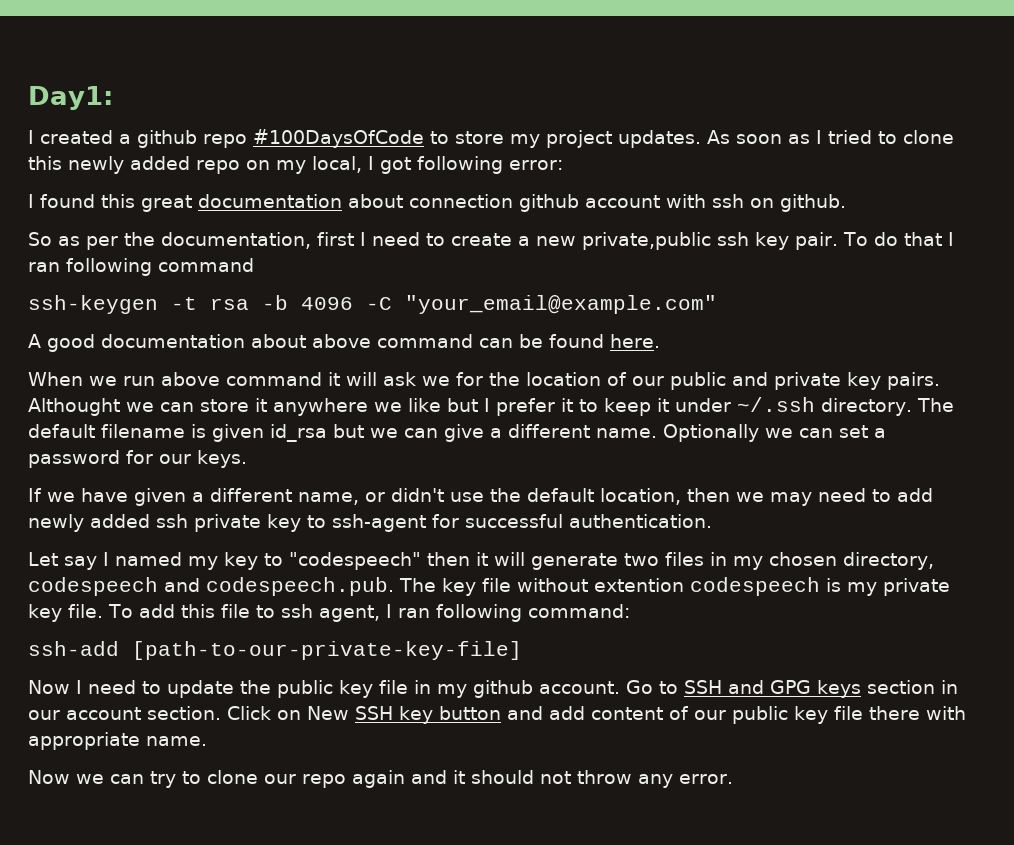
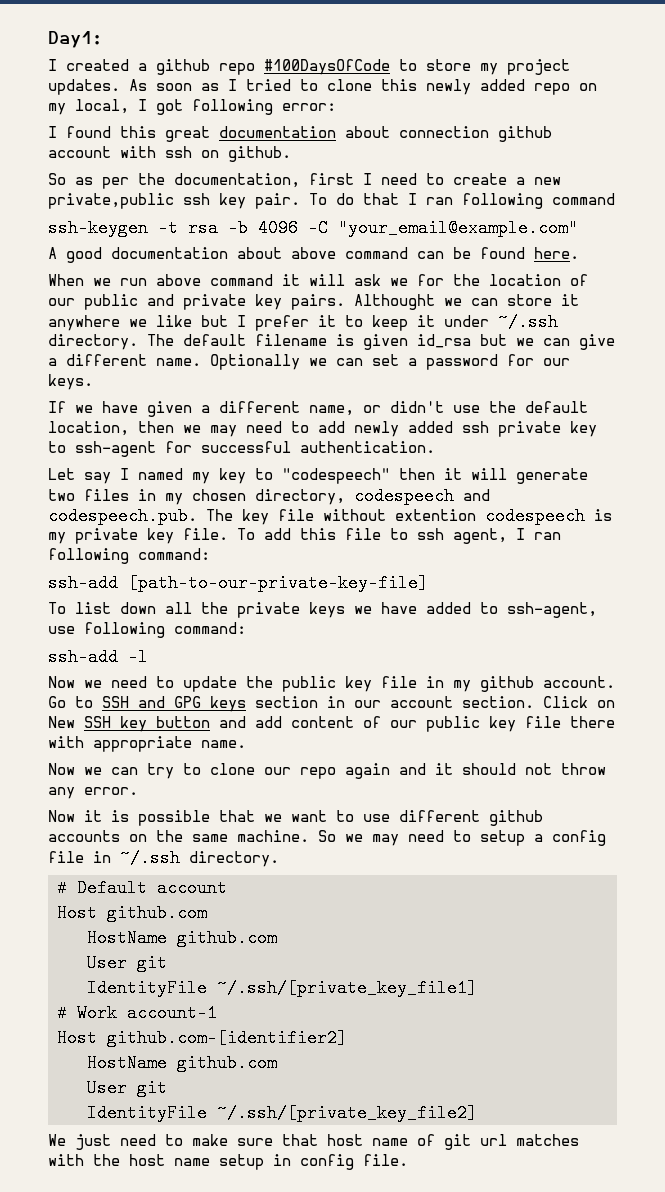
[28,680,82,694] // Now I -> [48,602,597,618] [48,622,246,638] [48,648,148,666] [48,676,102,688] // To list down all the private keys we have added to ssh-agent, use following command: // ssh-add -l // Now we
(733, 779) none -> [48,810,543,826] [48,830,606,846] [48,849,279,867] [57,879,227,897] [57,904,207,922] [87,929,277,947] [87,954,167,972] [87,979,477,997] [57,1004,217,1022] [57,1029,347,1047] [87,1054,277,1072] [87,1079,167,1097] [87,1104,477,1122] [48,1134,579,1150] [48,1154,408,1170] // Now it is possible that we want to use different github accounts on the same machine. So we may need to setup a config file in ~/.ssh directory. // # Default account // Host github.com // HostName github.com // User git // IdentityFile ~/.ssh/[private_key_file1] // # Work account-1 // Host github.com-[identifier2] // HostName github.com // User git // IdentityFile ~/.ssh/[private_key_file2] // We just need to make sure that host name of git url matches with the host name setup in config file.

